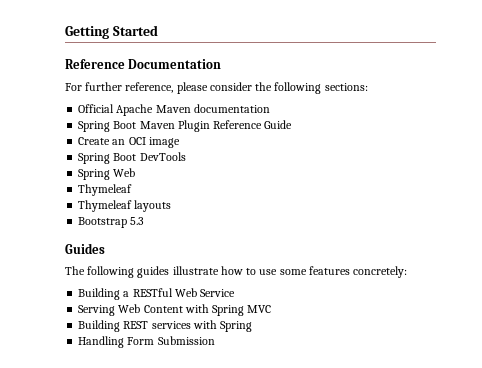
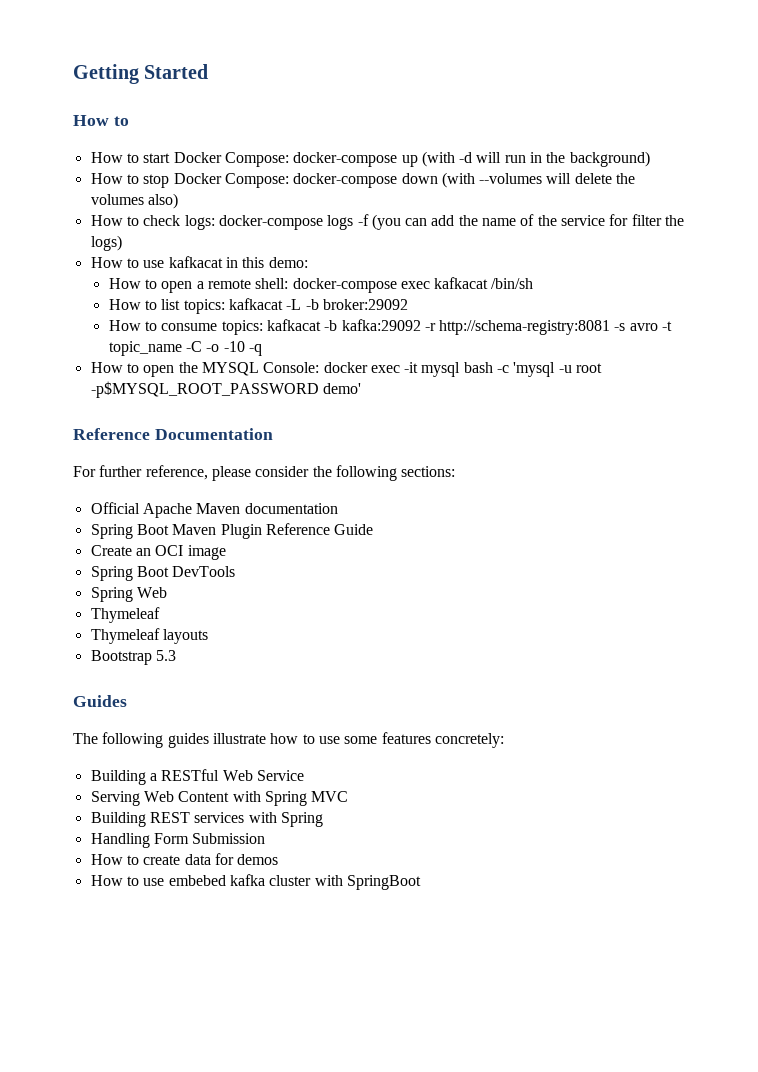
(158, 30) none -> [73,115,129,126] [90,151,650,167] [90,172,636,188] [90,193,178,209] [90,214,685,230] [90,235,122,251] [90,256,308,268] [108,277,534,293] [108,298,408,314] [108,319,673,335] [108,341,262,356] [90,362,603,377] [90,381,361,398] // How to // How to start Docker Compose: docker-compose up (with -d will run in the background) // How to stop Docker Compose: docker-compose down (with --volumes will delete the volumes also) // How to check logs: docker-compose logs -f (you can add the name of the service for filter the logs) // How to use kafkacat in this demo: // How to open a remote shell: docker-compose exec kafkacat /bin/sh // How to list topics: kafkacat -L -b broker:29092 // How to consume topics: kafkacat -b kafka:29092 -r http://schema-registry:8081 -s avro -t topic_name -C -o -10 -q // How to open the MYSQL Console: docker exec -it mysql bash -c 'mysql -u root -p$MYSQL_ROOT_PASSWORD demo'
(215, 340) none -> [90,853,279,865] [90,874,421,890] // How to create data for demos // How to use embebed kafka cluster with SpringBoot

